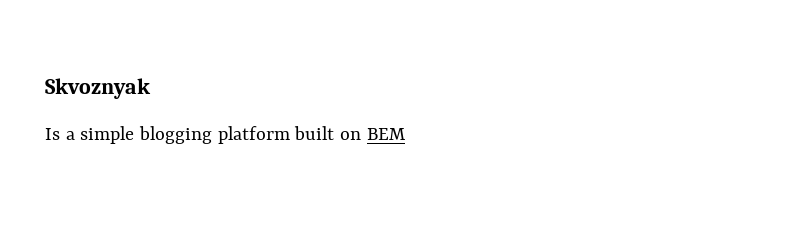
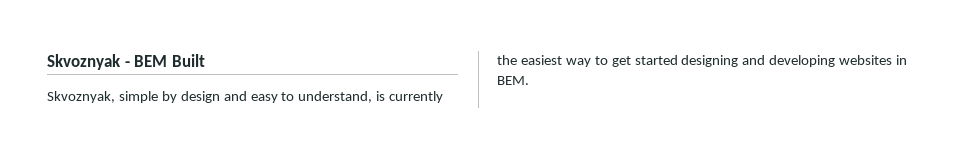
[45,126,405,144] // Is a simple blogging platform built on BEM -> [124,54,205,67] [47,91,444,103] [497,55,908,67] [497,76,529,85] - BEM Built // Skvoznyak, simple by design and easy to understand, is currently the easiest way to get started designing and developing websites in BEM.

